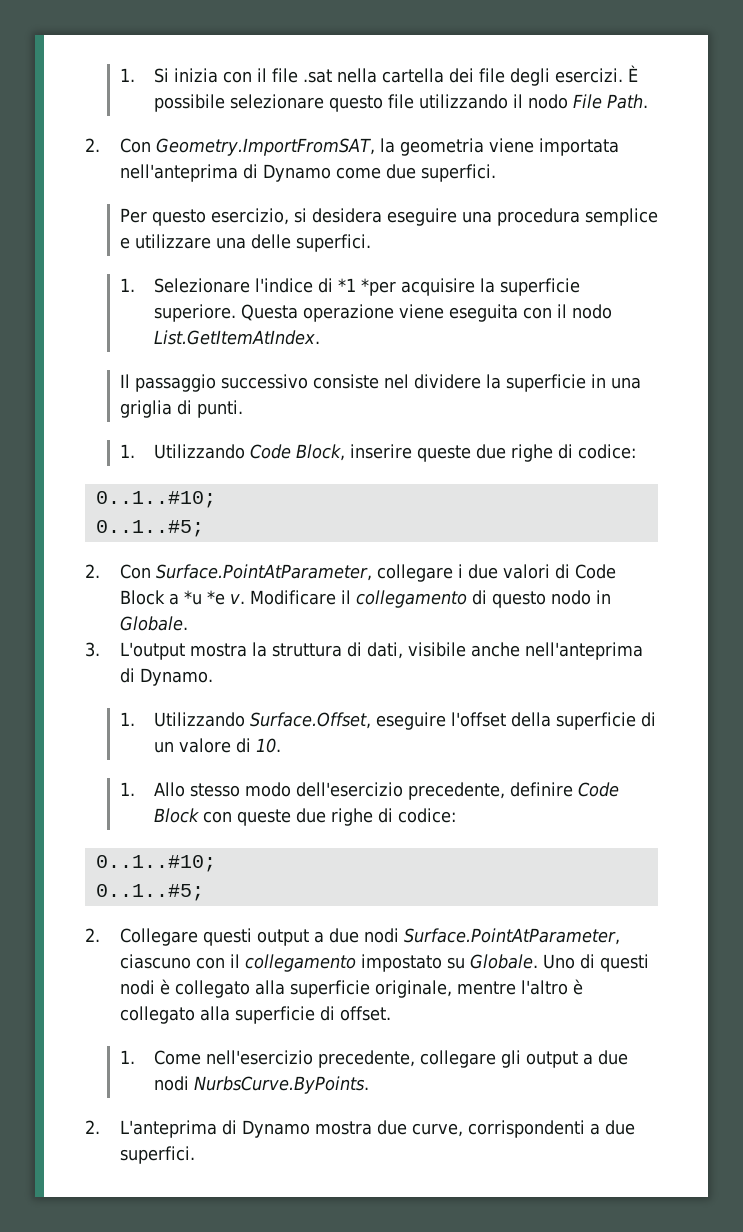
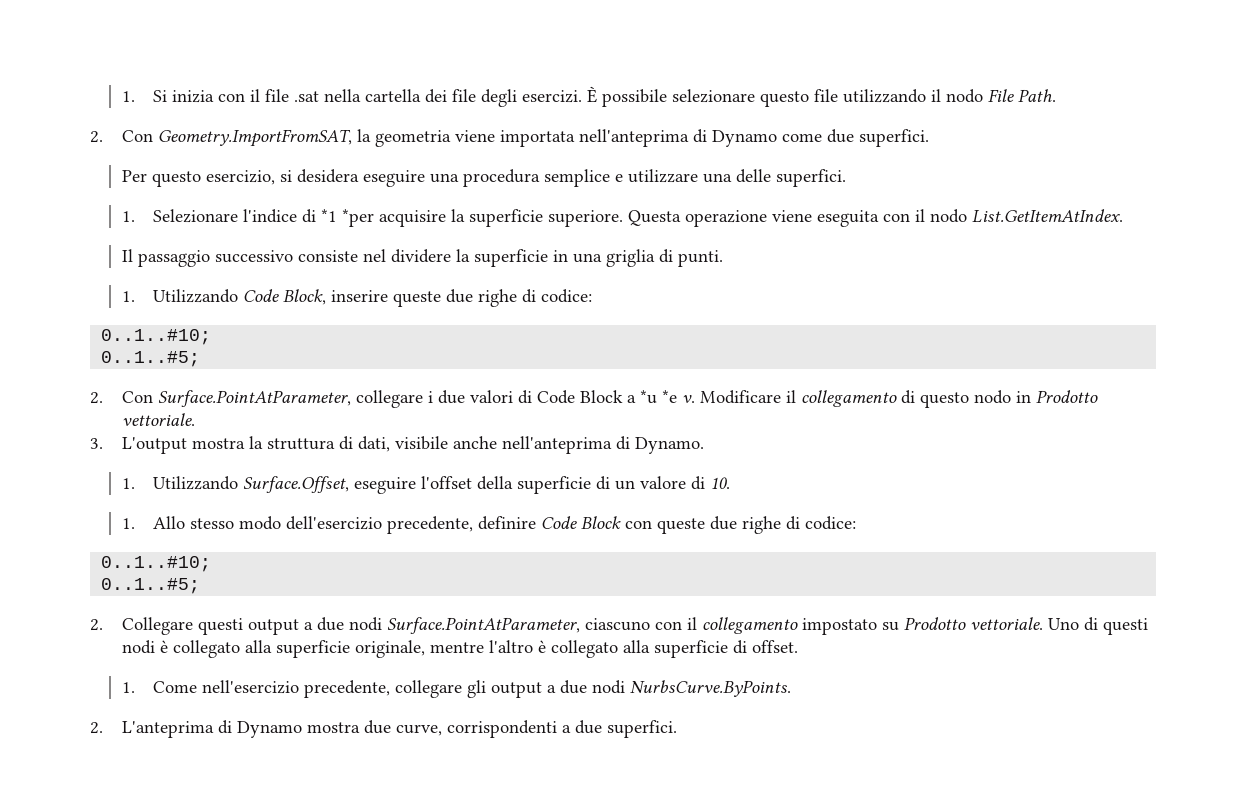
[119,616,188,631] Globale. -> [1035,390,1098,403] [121,413,195,426] Prodotto vettoriale.
[469,954,538,969] Globale. -> [903,617,1043,630] Prodotto vettoriale.

